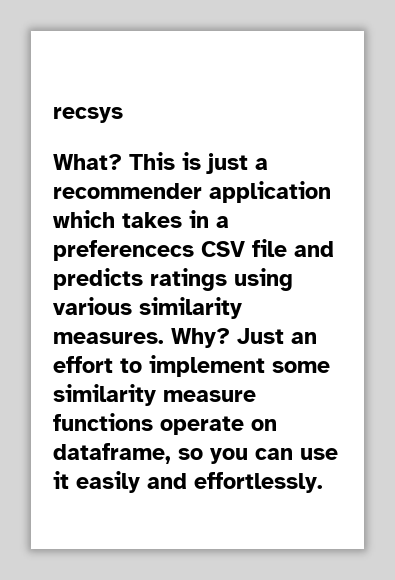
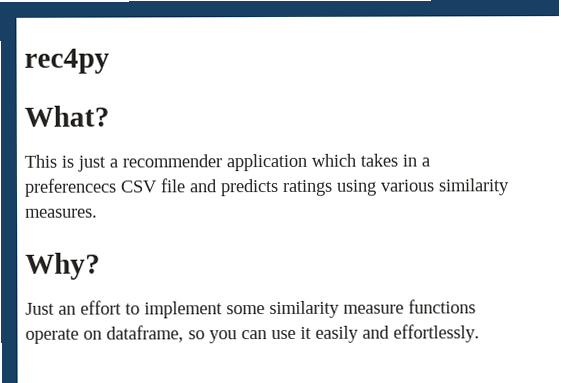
[53,107,123,123] recsys -> [24,48,110,74] rec4py
(122, 162) none -> (110, 116) //
(164, 338) none -> (98, 213) //
(230, 338) none -> (101, 266) //

